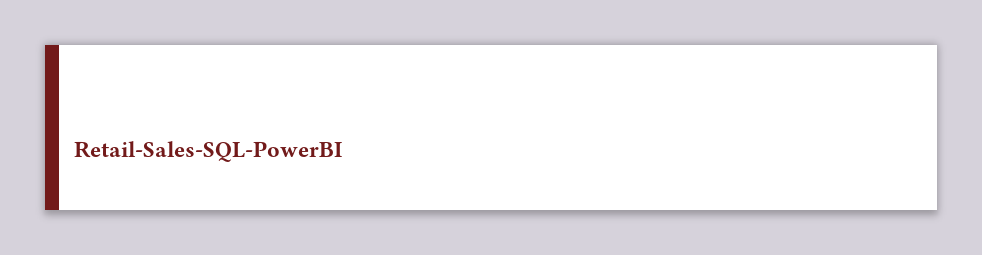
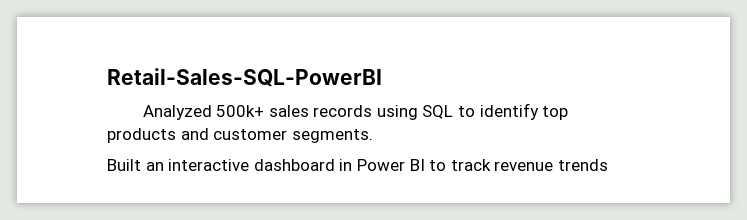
(342, 151) none -> [142,103,569,120] [107,128,373,143] [107,159,608,171] // Analyzed 500k+ sales records using SQL to identify top products and customer segments. // Built an interactive dashboard in Power BI to track revenue trends

